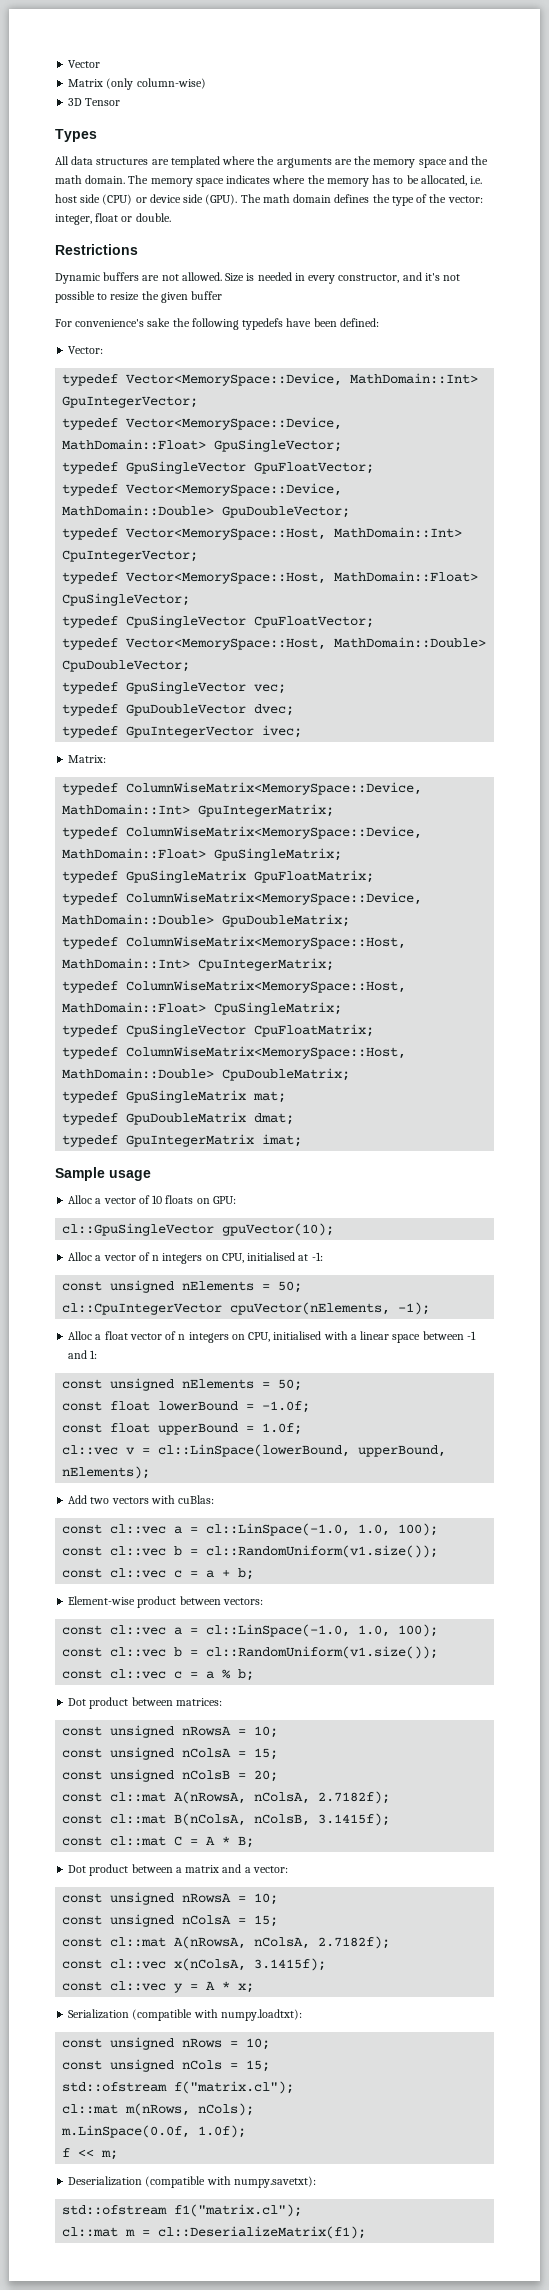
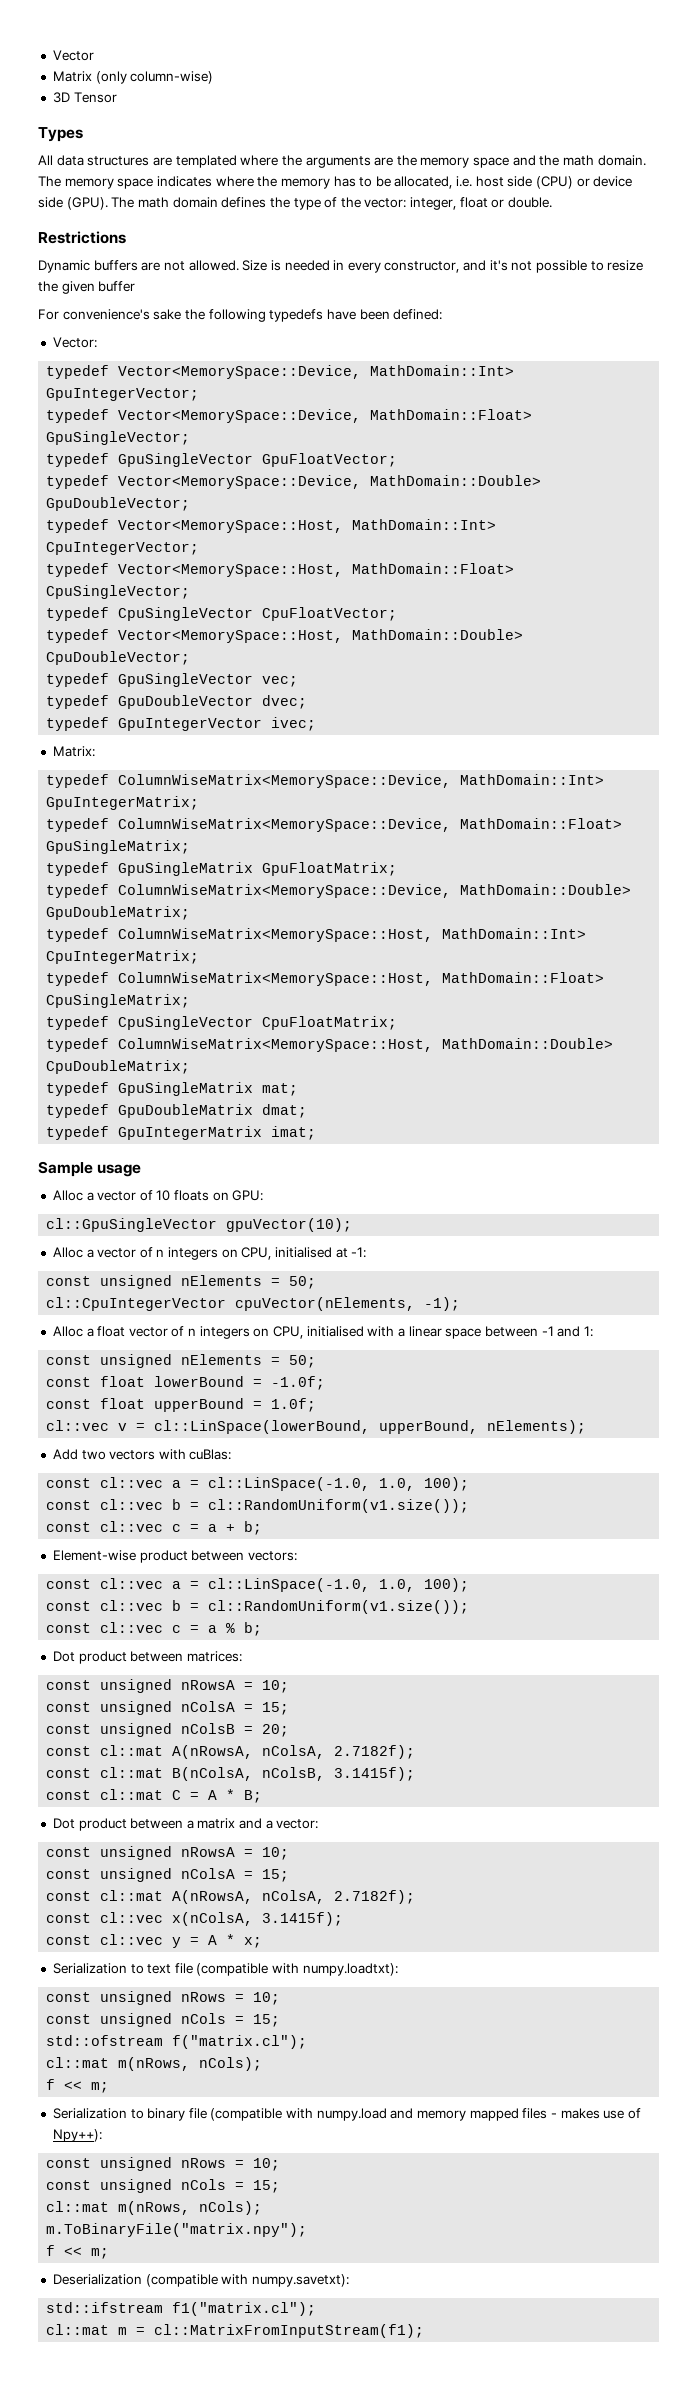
(130, 2014) none -> [130,1963,193,1974] to text file
[61,2125,247,2138] m.LinSpace(0.0f, 1.0f); -> [46,2079,110,2093] [52,2108,641,2121] [52,2129,102,2142] [46,2157,281,2171] [46,2179,281,2193] [46,2201,263,2215] [46,2223,308,2237] f << m; // Serialization to binary file (compatible with numpy.load and memory mapped files - makes use of Npy++): // const unsigned nRows = 10; // const unsigned nCols = 15; // cl::mat m(nRows, nCols); // m.ToBinaryFile("matrix.npy");
[62,2205,168,2215] std::ofstream -> [46,2302,164,2313] std::ifstream
[158,2226,367,2239] cl::DeserializeMatrix(f1); -> [154,2324,425,2338] cl::MatrixFromInputStream(f1);

